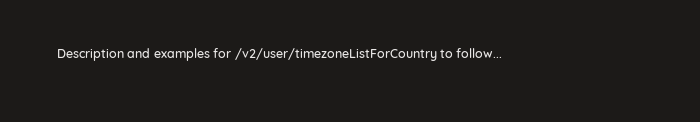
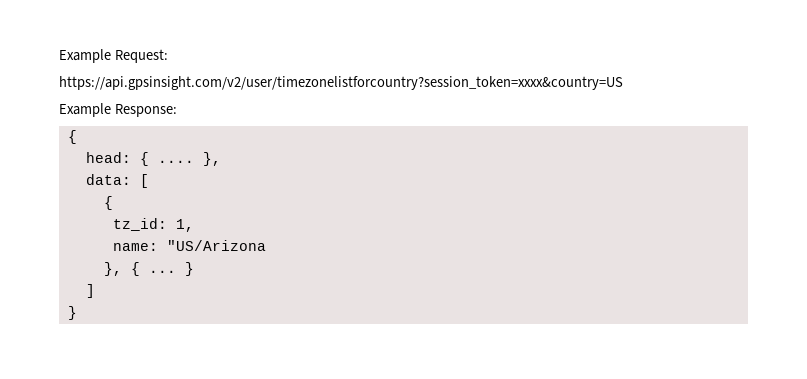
[57,48,503,61] Description and examples for /v2/user/timezoneListForCountry to follow... -> [59,49,168,63] [59,76,623,90] [59,103,177,117] [67,130,77,144] [85,152,221,166] [85,174,149,188] [103,196,113,210] [112,218,194,232] [112,240,266,251] [103,262,194,276] [85,284,95,298] [67,306,77,320] Example Request: // https://api.gpsinsight.com/v2/user/timezonelistforcountry?session_token=xxxx&country=US // Example Response: // { // head: { .... }, // data: [ // { // tz_id: 1, // name: "US/Arizona // }, { ... } // ] // }

